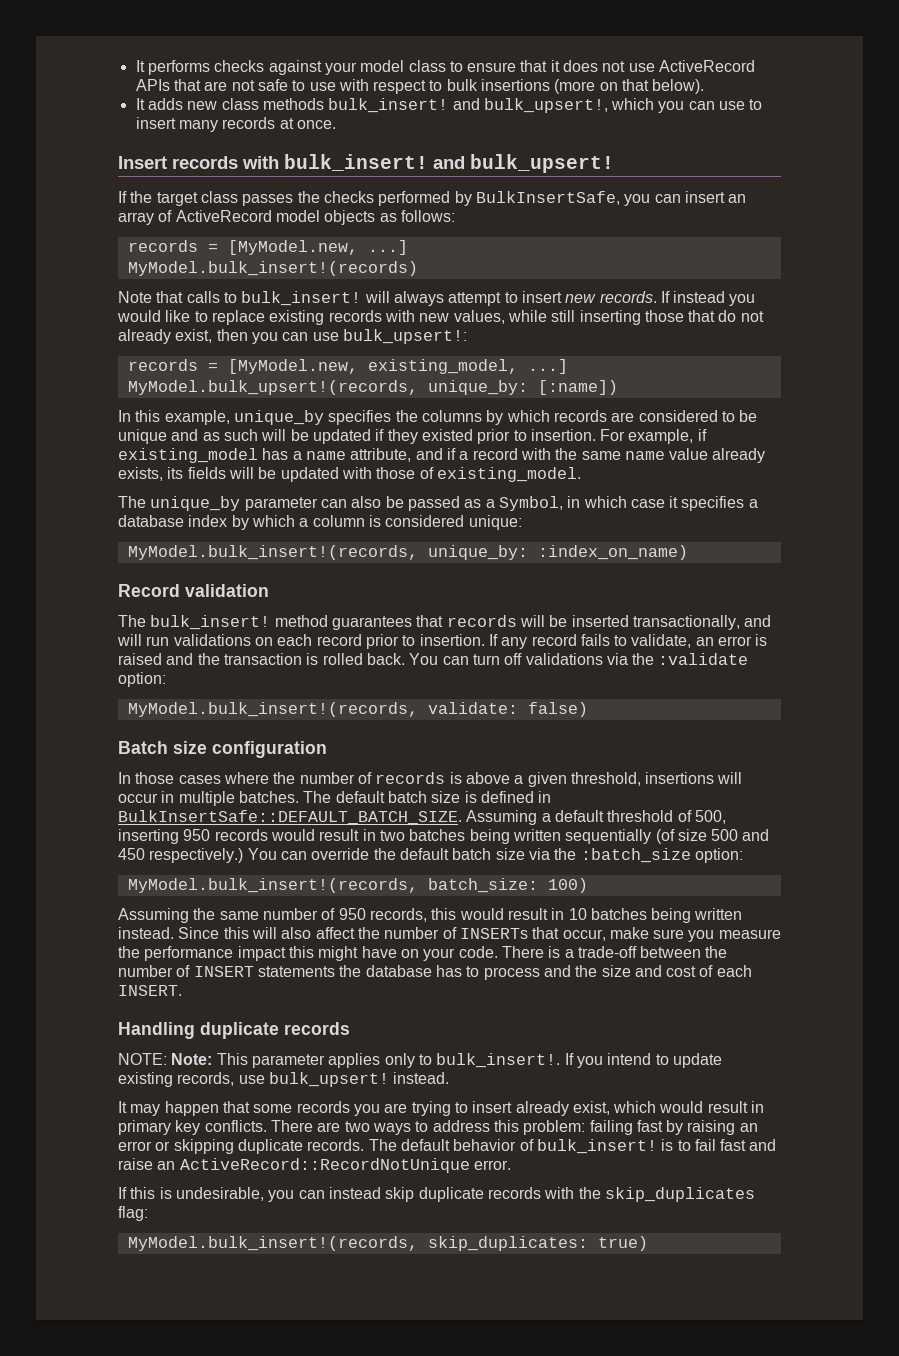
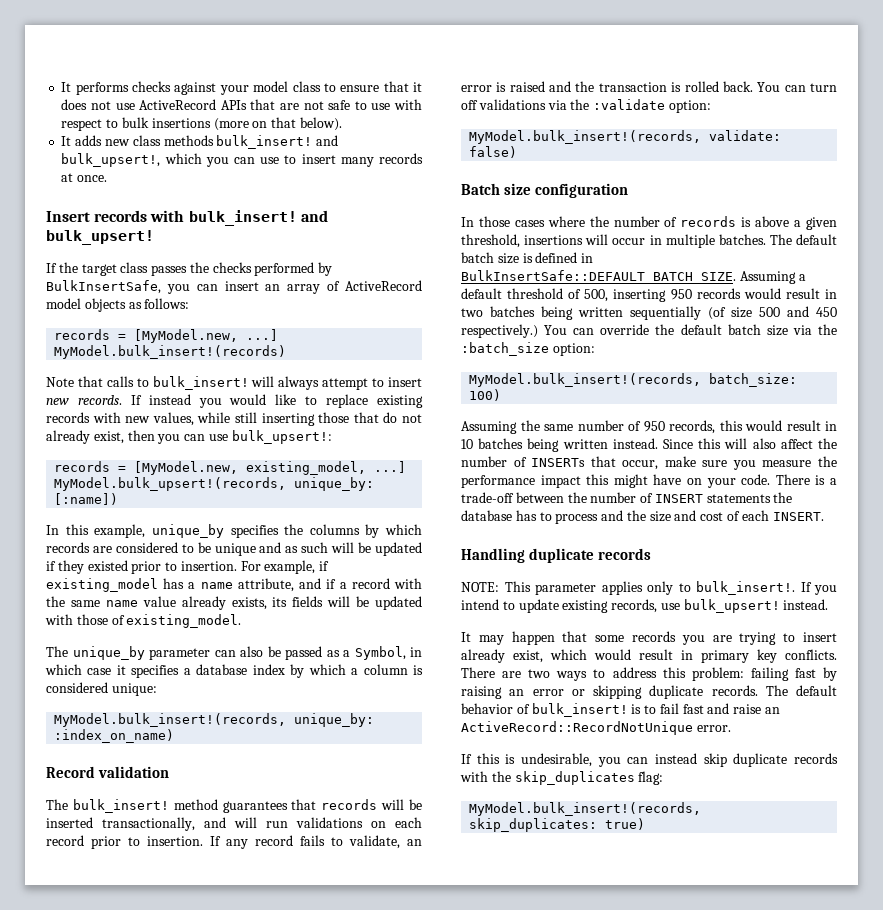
[171,1053,213,1065] Note: -> (499, 587) none

